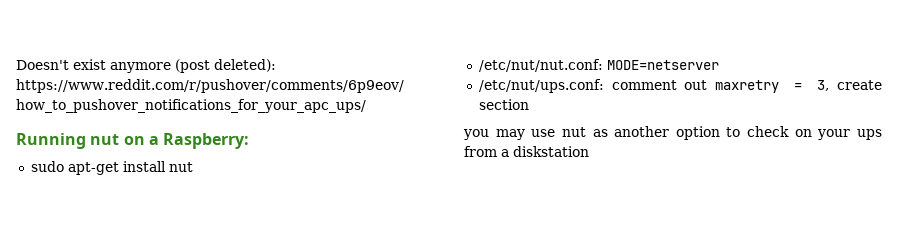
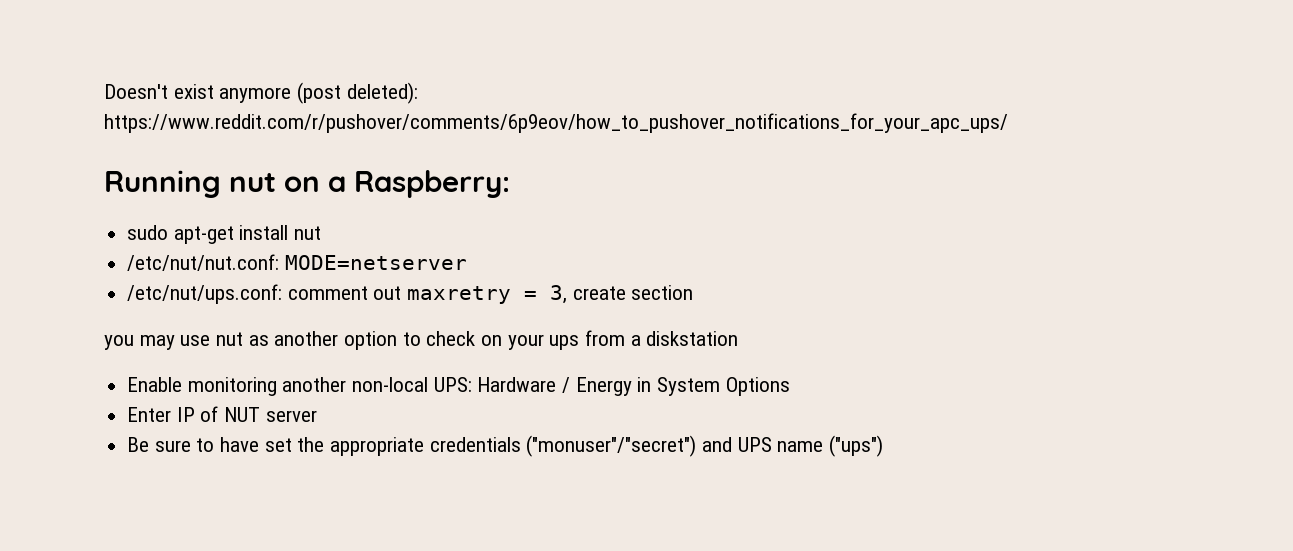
(589, 151) none -> [127,377,790,396] [127,406,317,422] [127,435,884,457] // Enable monitoring another non-local UPS: Hardware / Energy in System Options // Enter IP of NUT server // Be sure to have set the appropriate credentials ("monuser"/"secret") and UPS name ("ups")

